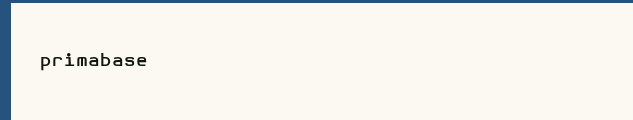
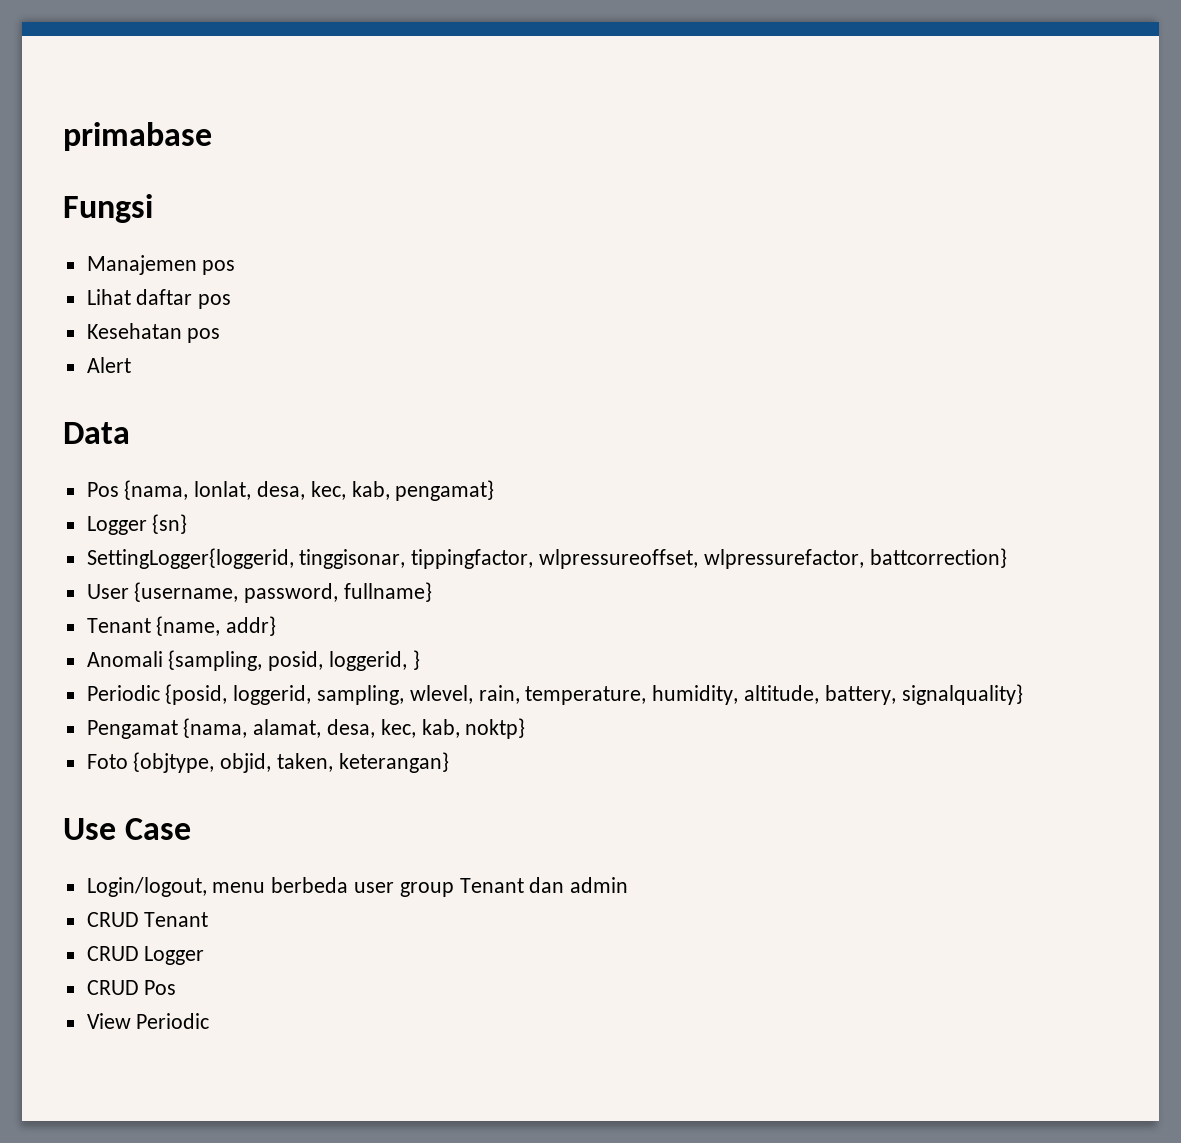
(148, 62) none -> [63,194,153,223] [86,255,236,275] [86,289,232,309] [86,323,221,343] [86,357,131,373] [63,422,130,444] [86,480,495,501] [86,514,188,535] [86,548,1007,569] [86,582,433,603] [86,616,277,636] [86,650,420,671] [86,684,1023,705] [86,718,526,739] [86,752,449,773] [63,818,192,840] [86,877,629,897] [86,912,209,927] [86,946,205,965] [86,980,177,995] [86,1013,210,1029] // Fungsi // Manajemen pos // Lihat daftar pos // Kesehatan pos // Alert // Data // Pos {nama, lonlat, desa, kec, kab, pengamat} // Logger {sn} // SettingLogger{loggerid, tinggisonar, tippingfactor, wlpressureoffset, wlpressurefactor, battcorrection} // User {username, password, fullname} // Tenant {name, addr} // Anomali {sampling, posid, loggerid, } // Periodic {posid, loggerid, sampling, wlevel, rain, temperature, humidity, altitude, battery, signalquality} // Pengamat {nama, alamat, desa, kec, kab, noktp} // Foto {objtype, objid, taken, keterangan} // Use Case // Login/logout, menu berbeda user group Tenant dan admin // CRUD Tenant // CRUD Logger // CRUD Pos // View Periodic

